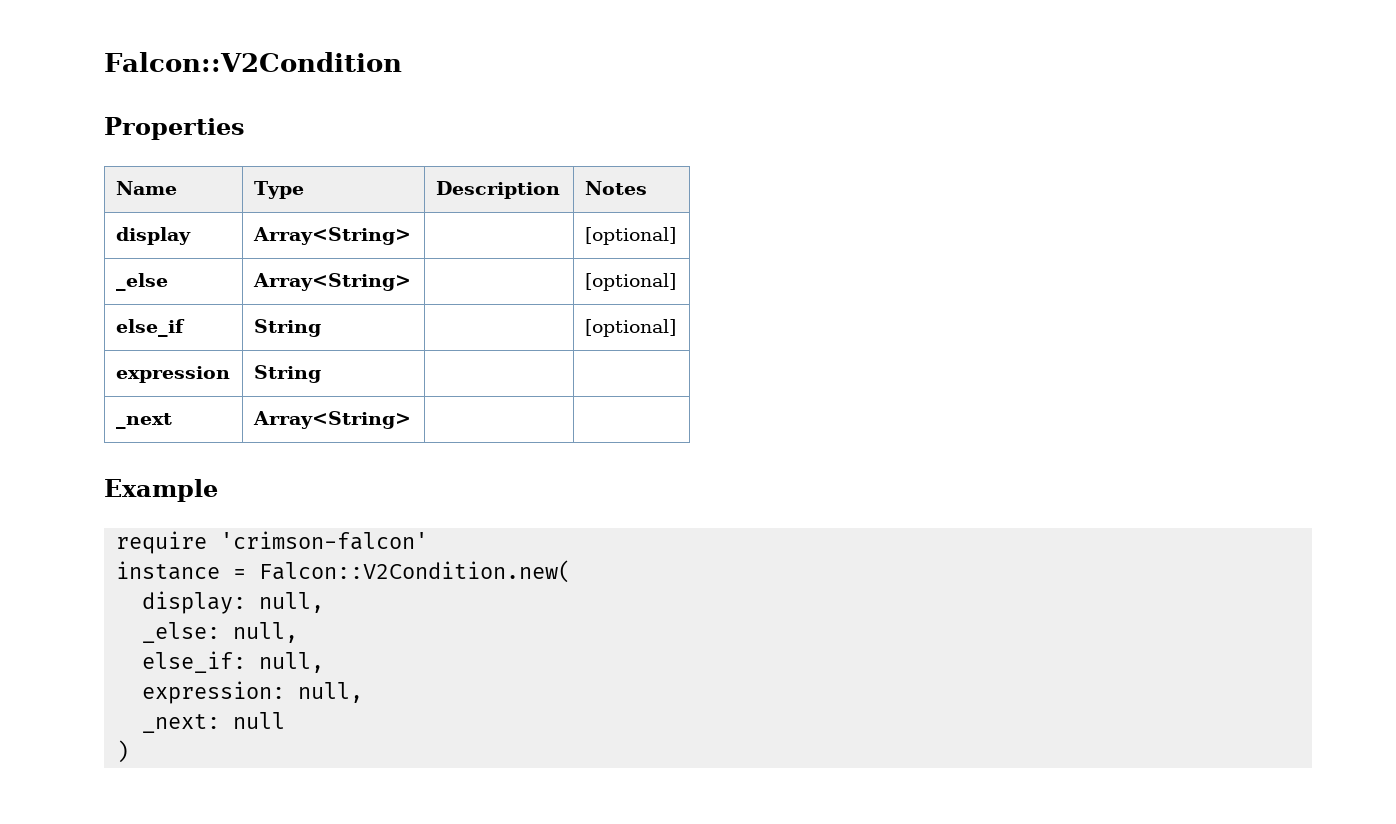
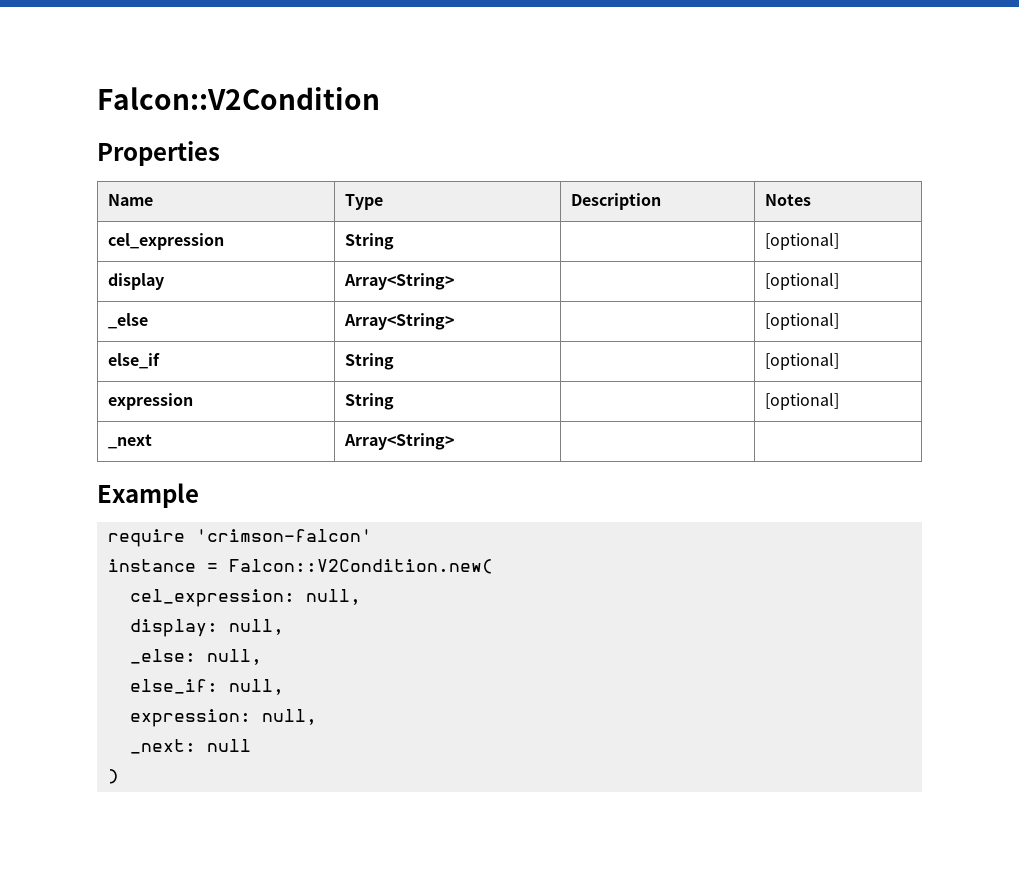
(647, 188) none -> [108,233,225,250] [345,233,395,250] [765,233,840,250] // cel_expression | String | | [optional]
(321, 374) none -> [765,393,840,410] [optional]
(572, 571) none -> [129,589,361,607] // cel_expression: null,

